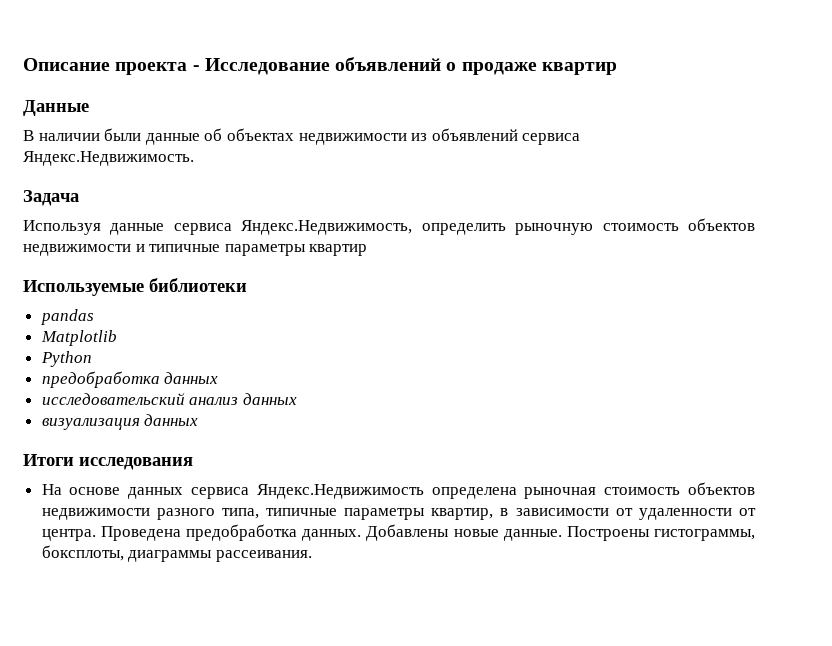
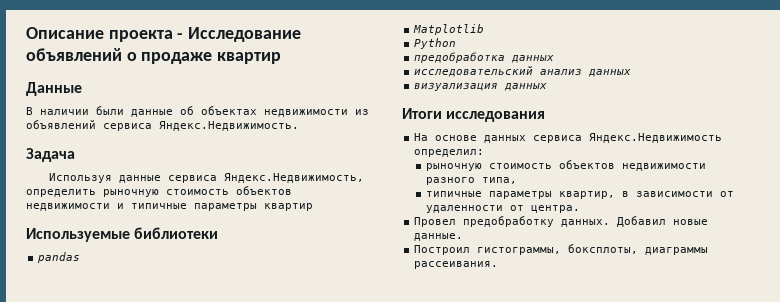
[431,487,597,499] определена рыночная -> [414,149,485,157] [426,163,483,171] определил: // рыночную
(259, 513) none -> (518, 180) //
[100,524,450,541] Проведена предобработка данных. Добавлены -> [414,216,667,227] // Провел предобработку данных. Добавил
[566,526,650,541] Построены -> [414,245,471,255] // Построил

